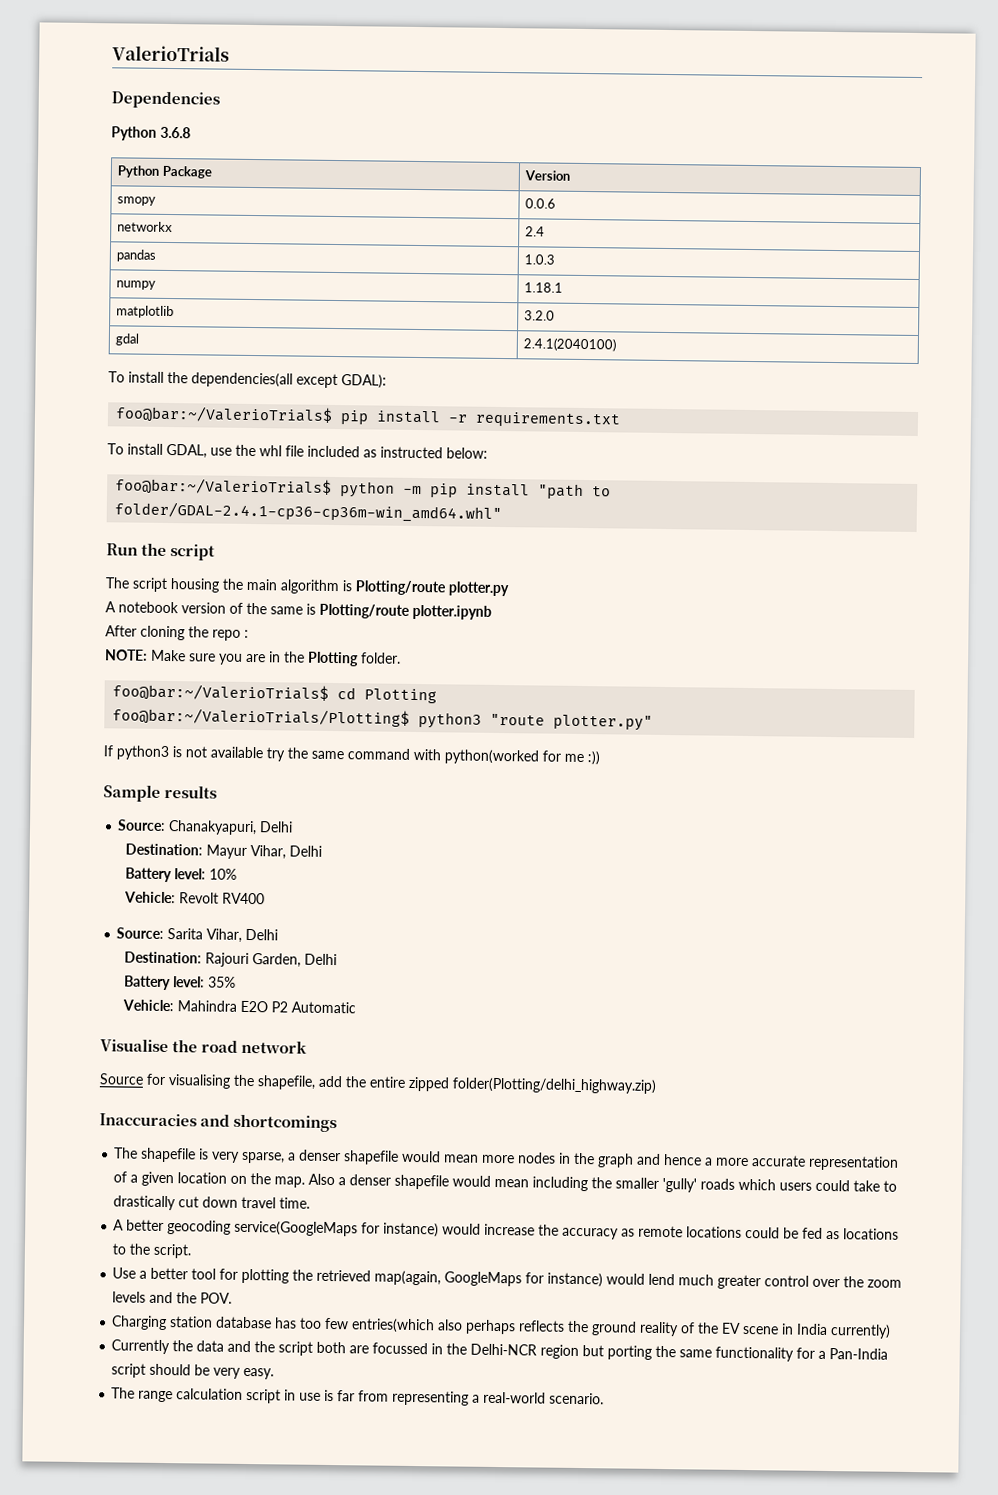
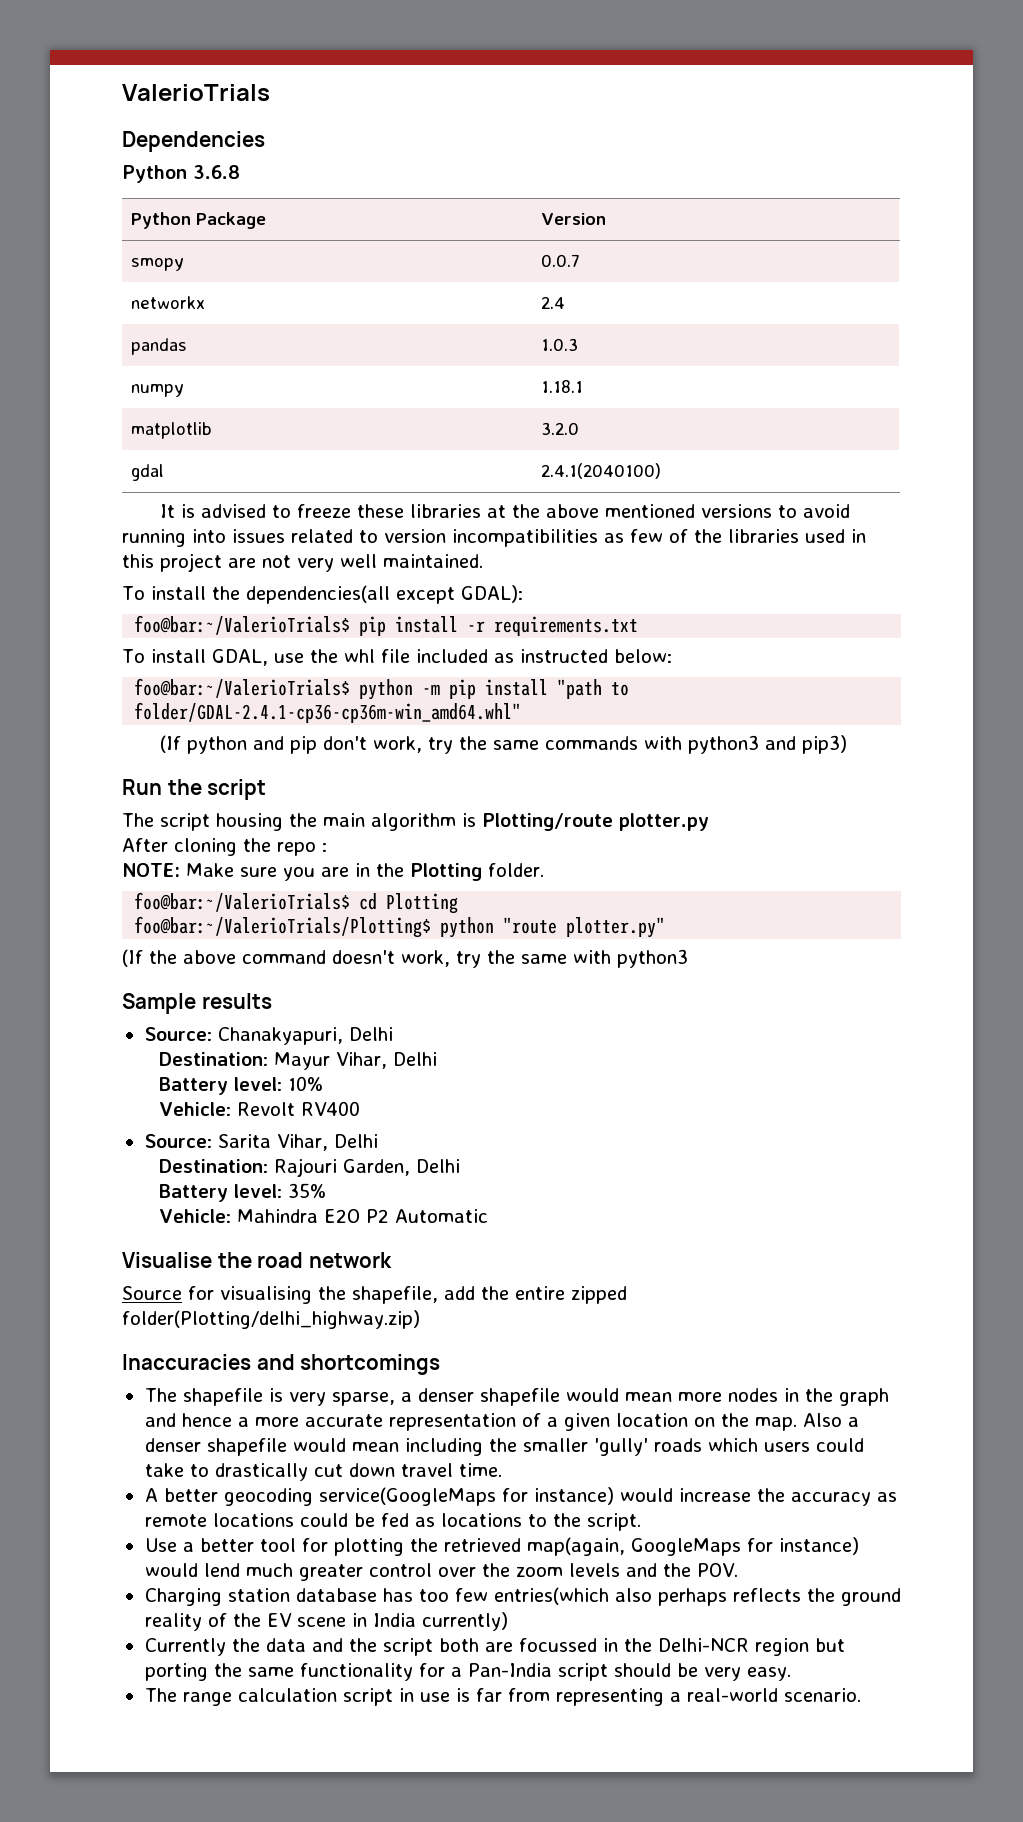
[525,198,557,209] 0.0.6 -> [540,254,580,267] 0.0.7
(617, 344) none -> [160,504,851,518] [122,529,866,547] [122,553,483,572] // It is advised to freeze these libraries at the above mentioned versions to avoid running into issues related to version incompatibilities as few of the libraries used in this project are not very well maintained.
(503, 512) none -> [160,735,848,754] // (If python and pip don't work, try the same commands with python3 and pip3)
[105,601,492,620] // A notebook version of the same is Plotting/route plotter.ipynb -> (709, 822) none
[418,712,483,729] python3 -> [440,917,495,938] python
[103,745,600,766] If python3 is not available try the same command with python(worked for me :)) -> [122,949,688,968] (If the above command doesn't work, try the same with python3

